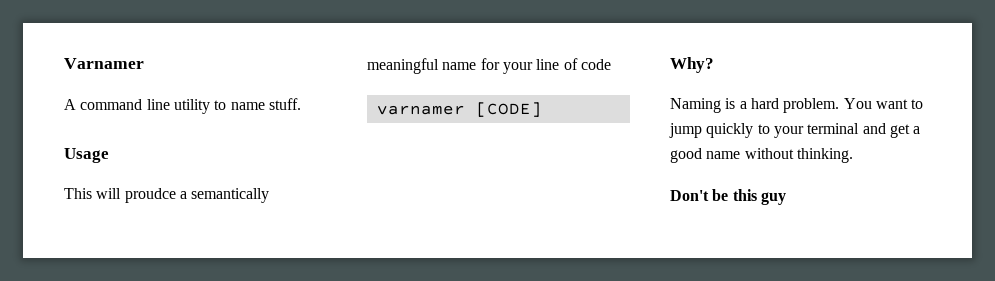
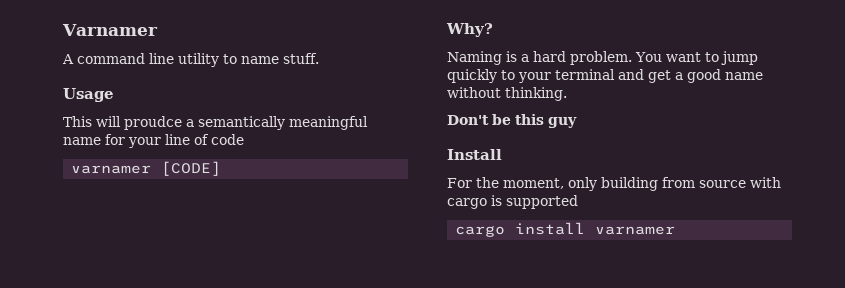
(786, 198) none -> [447,149,502,160] [447,177,781,191] [447,195,578,209] [455,222,676,237] // Install // For the moment, only building from source with cargo is supported // cargo install varnamer

